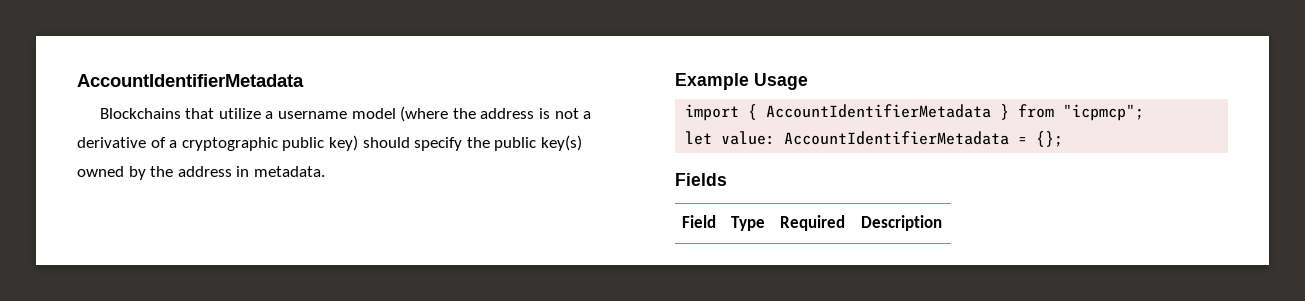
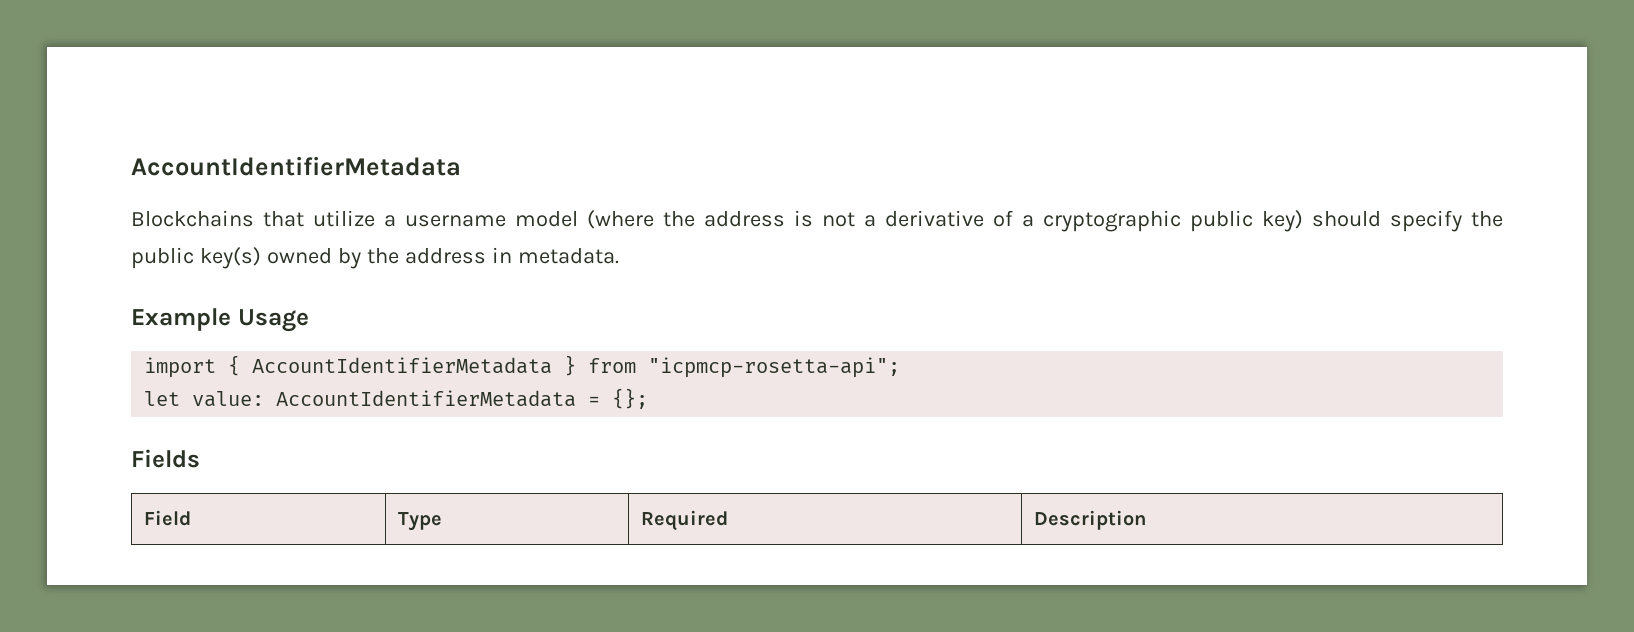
[1063,104,1145,121] "icpmcp"; -> [648,357,901,378] "icpmcp-rosetta-api";

